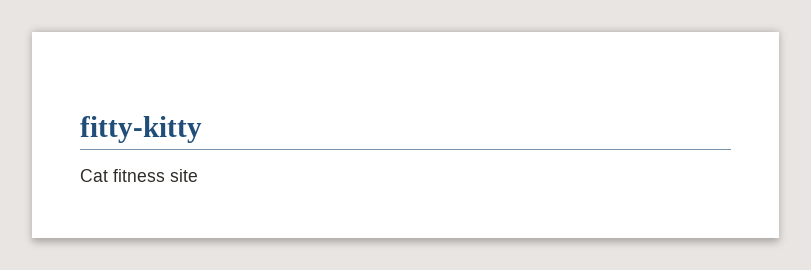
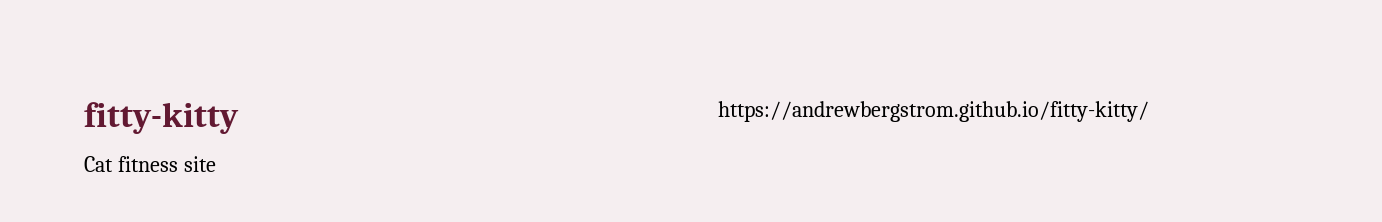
(198, 175) none -> [718,101,1149,122] // https://andrewbergstrom.github.io/fitty-kitty/

